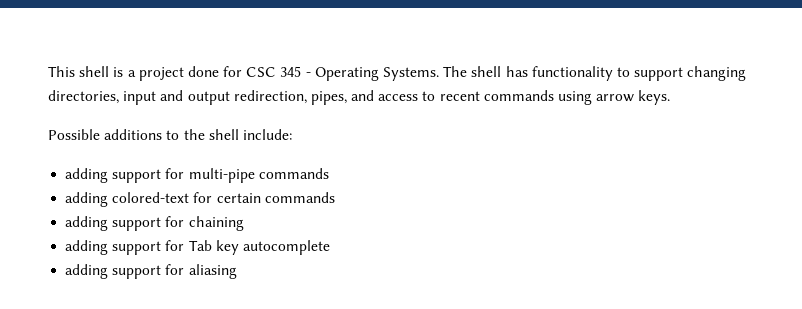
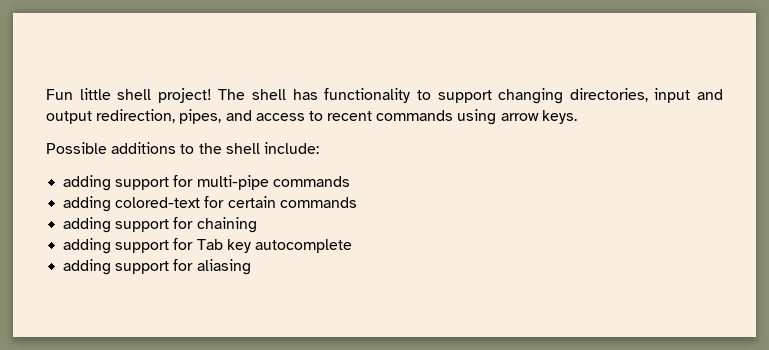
[48,66,440,81] This shell is a project done for CSC 345 - Operating Systems. -> [46,88,212,103] Fun little shell project!

